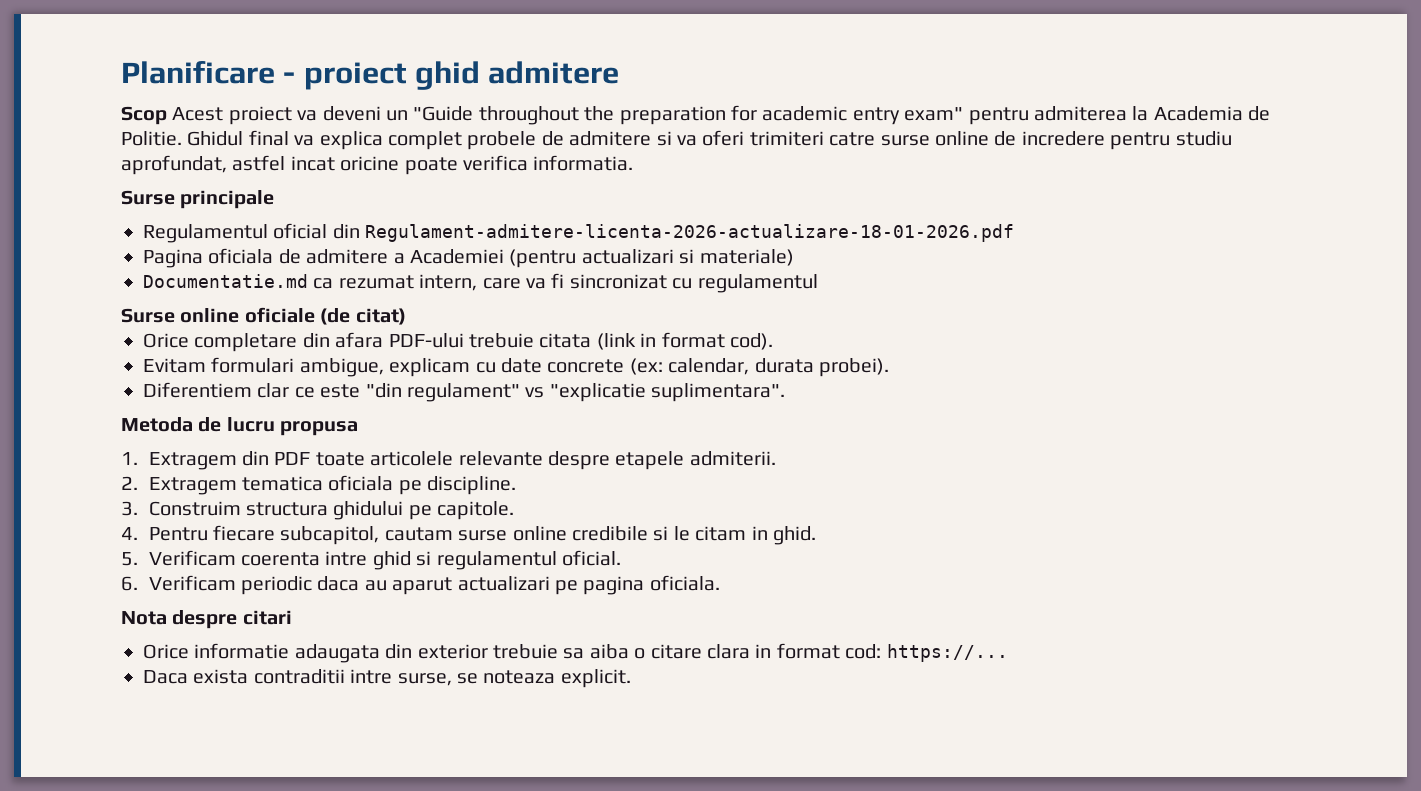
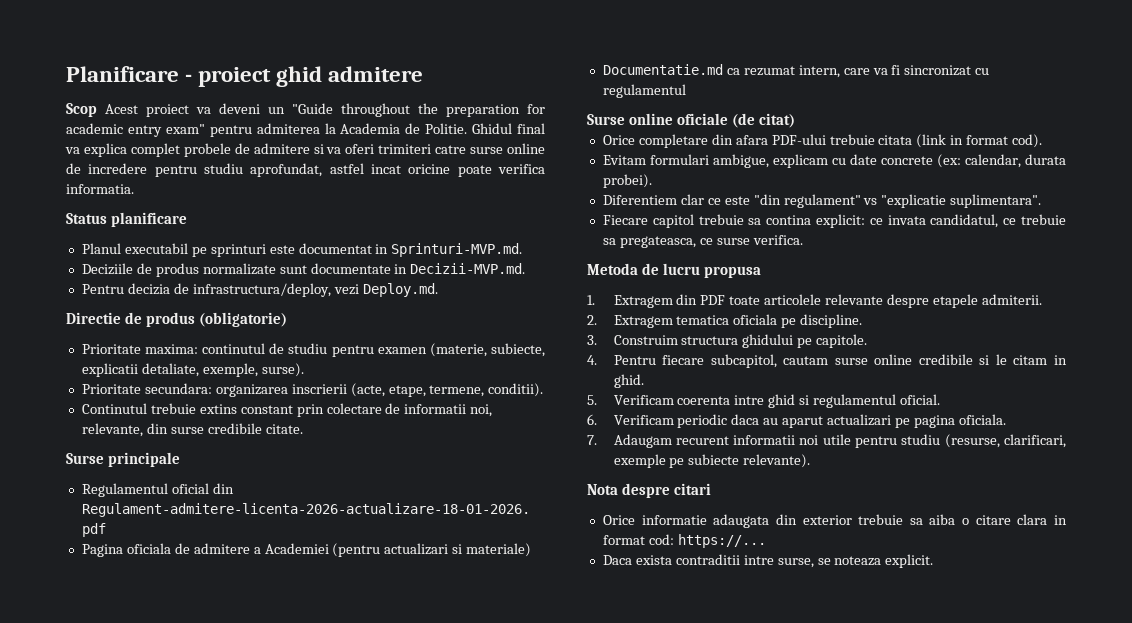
(634, 163) none -> [66,212,187,227] [81,243,523,257] [81,263,526,277] [81,283,438,297] [66,312,287,327] [81,343,546,357] [81,363,304,377] [81,383,544,397] [81,403,493,417] [81,423,303,437] // Status planificare // Planul executabil pe sprinturi este documentat in Sprinturi-MVP.md. // Deciziile de produs normalizate sunt documentate in Decizii-MVP.md. // Pentru decizia de infrastructura/deploy, vezi Deploy.md. // Directie de produs (obligatorie) // Prioritate maxima: continutul de studiu pentru examen (materie, subiecte, explicatii detaliate, exemple, surse). // Prioritate secundara: organizarea inscrierii (acte, etape, termene, conditii). // Continutul trebuie extins constant prin colectare de informatii noi, relevante, din surse credibile citate.
(786, 392) none -> [602,214,1066,228] [602,235,803,248] // Fiecare capitol trebuie sa contina explicit: ce invata candidatul, ce trebuie sa pregateasca, ce surse verifica.
(720, 583) none -> [587,434,1066,448] [613,454,811,468] // 7. Adaugam recurent informatii noi utile pentru studiu (resurse, clarificari, exemple pe subiecte relevante).

